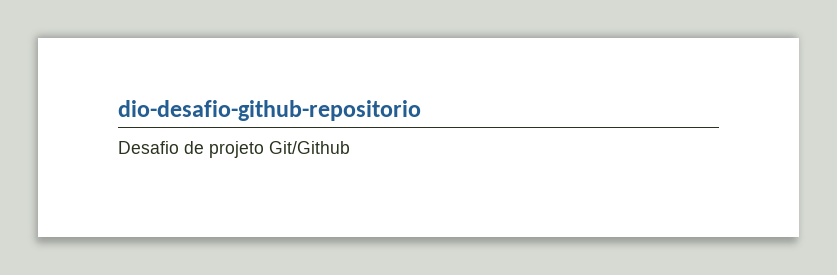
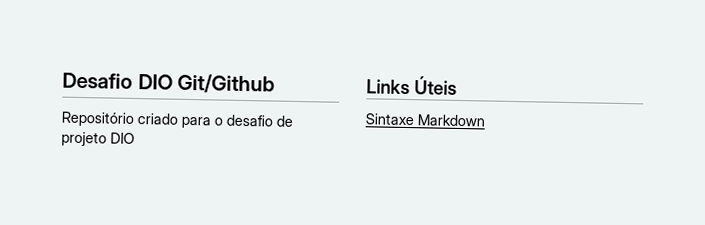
[118,100,421,121] [118,141,350,158] dio-desafio-github-repositorio // Desafio de projeto Git/Github -> [62,72,276,94] [61,111,293,129] [61,131,135,147] [366,76,457,95] [365,113,485,127] Desafio DIO Git/Github // Repositório criado para o desafio de projeto DIO // Links Úteis // Sintaxe Markdown

